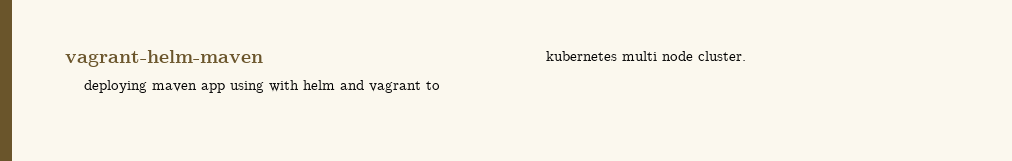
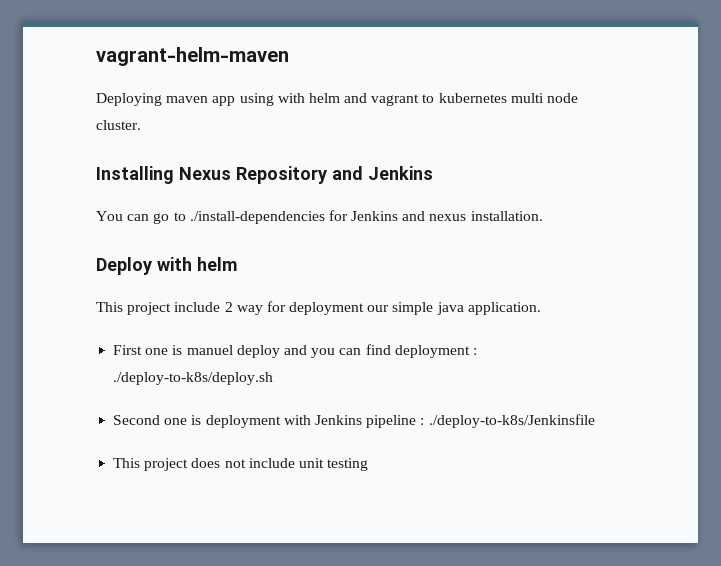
[83,80,147,93] deploying -> [96,93,162,106] Deploying
(746, 56) none -> [96,166,433,184] [96,210,543,224] [96,257,237,275] [96,301,541,315] [113,344,477,358] [113,372,274,385] [113,414,595,428] [113,458,369,471] // Installing Nexus Repository and Jenkins // You can go to ./install-dependencies for Jenkins and nexus installation. // Deploy with helm // This project include 2 way for deployment our simple java application. // First one is manuel deploy and you can find deployment : ./deploy-to-k8s/deploy.sh // Second one is deployment with Jenkins pipeline : ./deploy-to-k8s/Jenkinsfile // This project does not include unit testing

